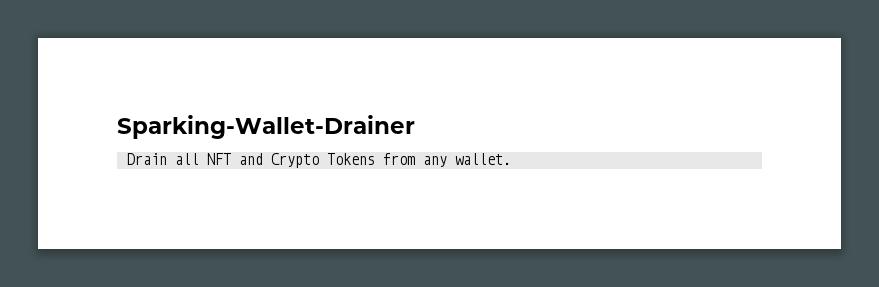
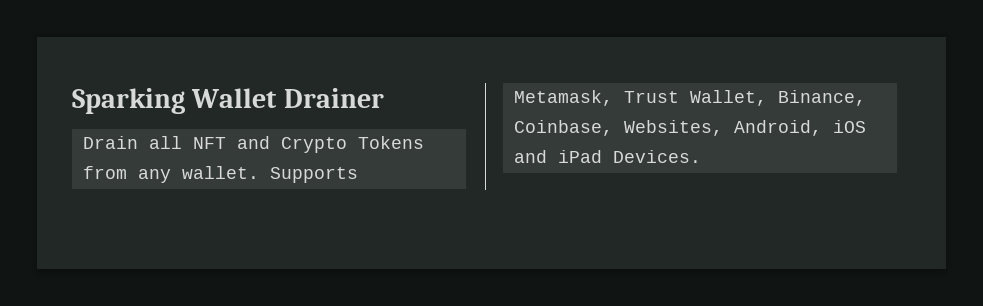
[117,115,415,139] Sparking-Wallet-Drainer -> [72,88,384,114] Sparking Wallet Drainer
(511, 159) none -> [269,167,358,183] [513,90,866,106] [513,120,866,136] [513,150,701,163] Supports Metamask, Trust Wallet, Binance, Coinbase, Websites, Android, iOS and iPad Devices.

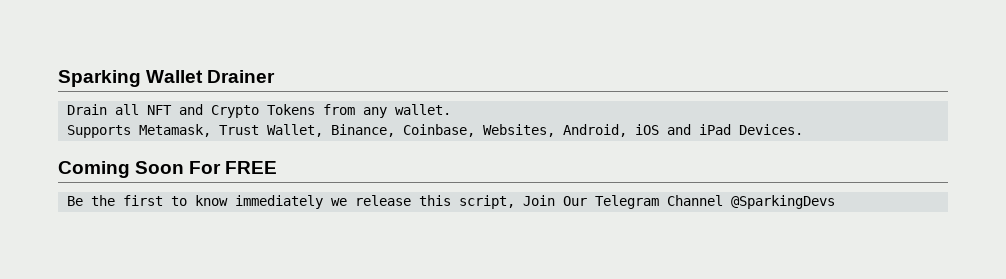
(259, 172) none -> (451, 109) //
(701, 156) none -> [58,161,278,178] [67,195,835,209] // Coming Soon For FREE // Be the first to know immediately we release this script, Join Our Telegram Channel @SparkingDevs

